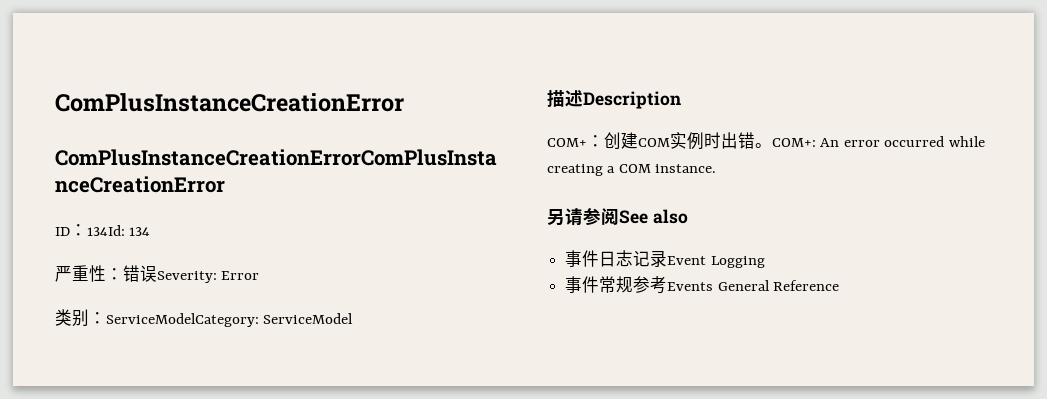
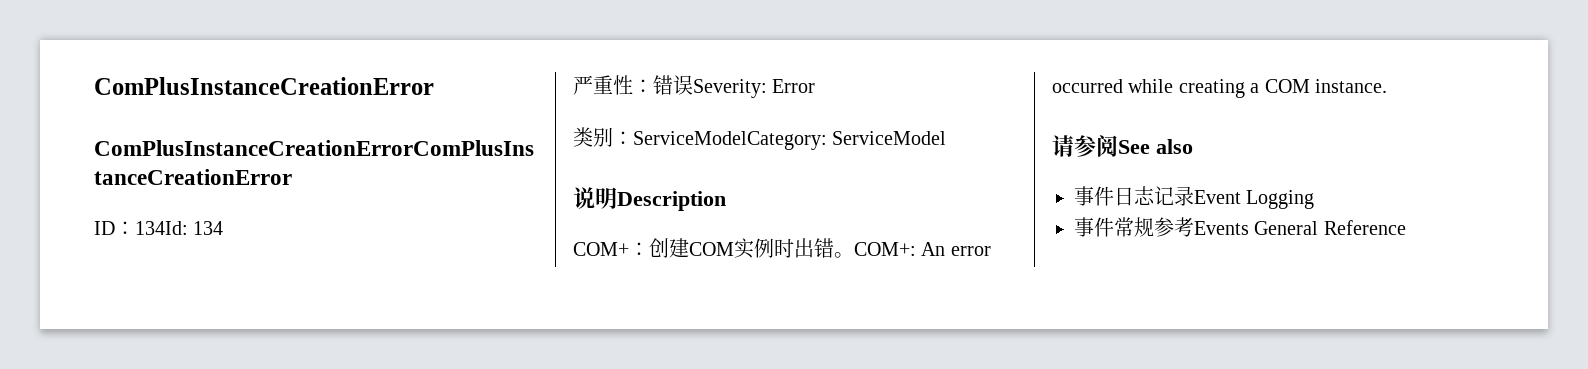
[547,90,583,107] 描述 -> [573,187,617,209] 说明
[547,209,565,226] 另 -> (1387, 86) none

